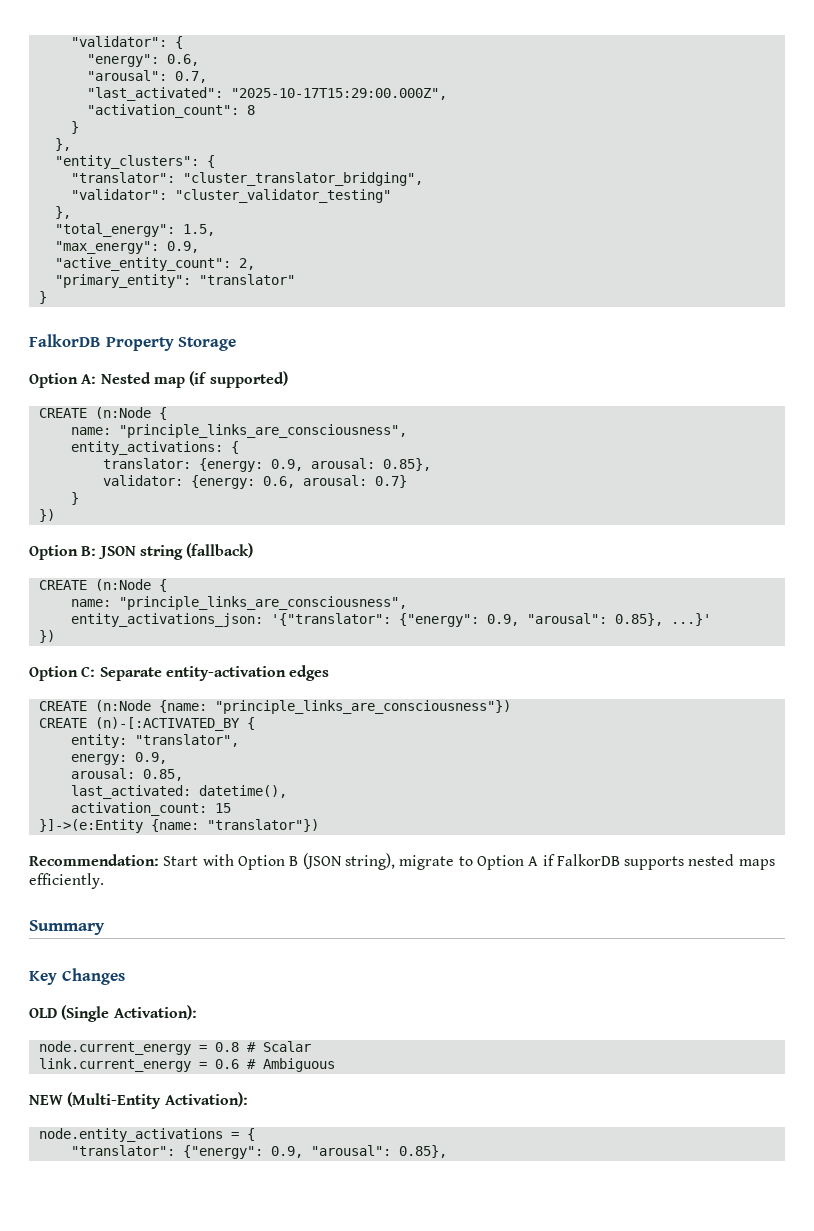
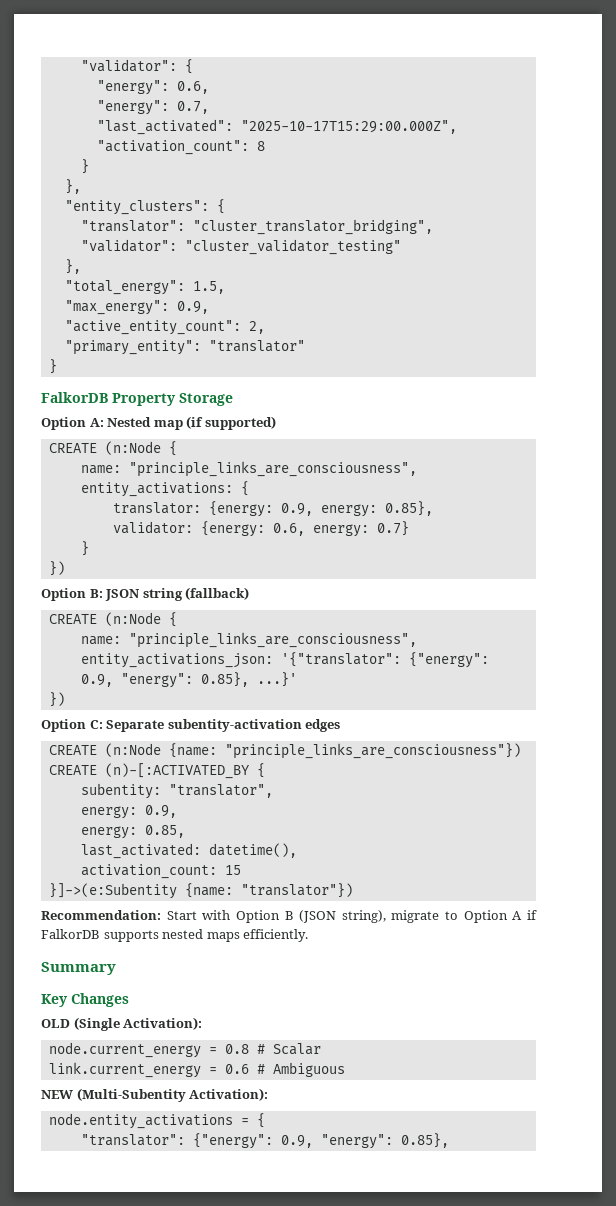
[86,70,167,81] "arousal": -> [96,100,169,115] "energy":
[310,458,375,469] arousal: -> [320,504,377,517] energy:
[302,475,367,486] arousal: -> [312,524,369,537] energy:
[526,613,607,624] "arousal": -> [120,673,193,688] "energy":
[165,666,286,681] entity-activation -> [167,719,302,732] subentity-activation
[70,734,127,748] entity: -> [80,783,161,799] subentity:
[70,768,135,779] arousal: -> [80,826,137,839] energy:
[38,819,143,833] }]->(e:Entity -> [48,883,177,899] }]->(e:Subentity
[67,1092,162,1109] (Multi-Entity -> [76,1088,186,1102] (Multi-Subentity
[310,1145,391,1156] "arousal": -> [320,1134,393,1149] "energy":

